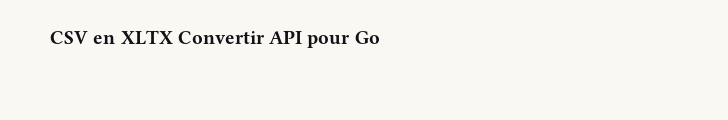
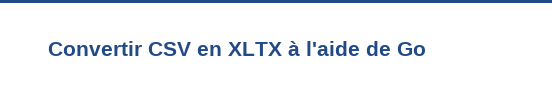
(50, 37) none -> [48,41,142,56] Convertir
[177,30,351,48] Convertir API pour -> [288,41,391,56] à l'aide de

